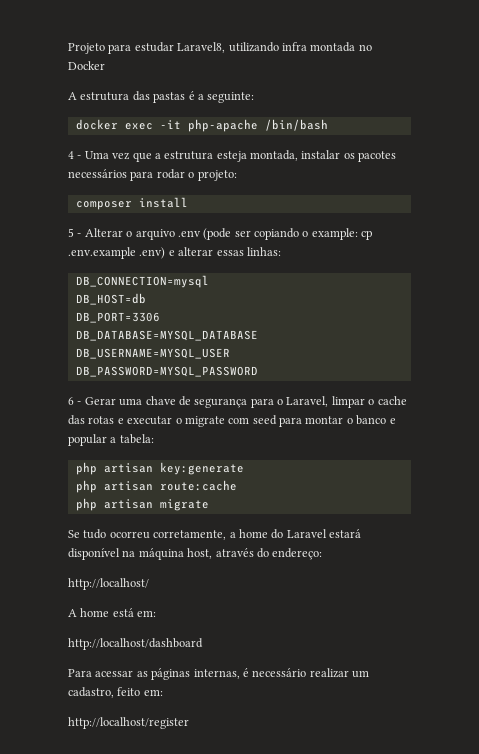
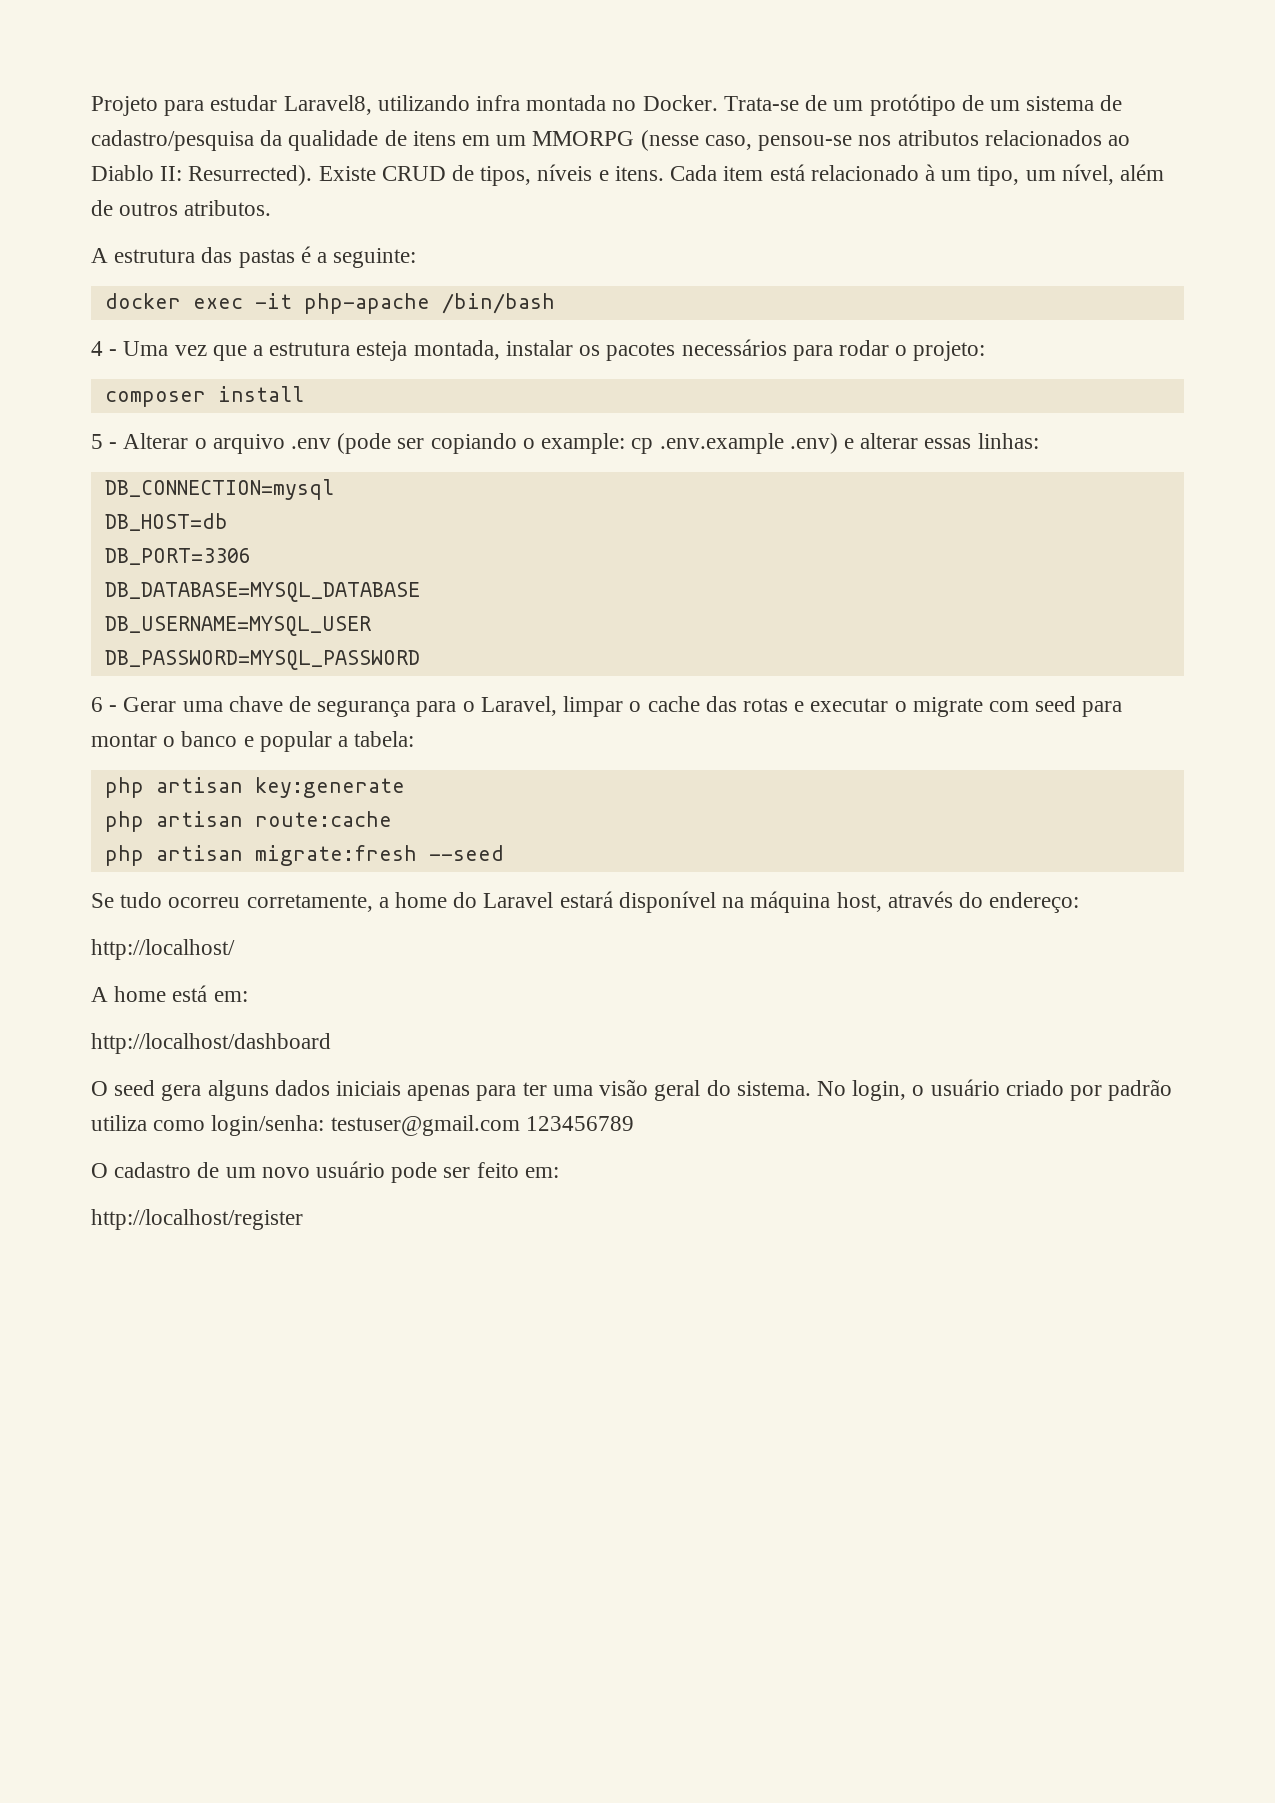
[68,61,105,70] Docker -> [642,94,1123,116] [91,130,1130,151] [91,164,1164,186] [91,200,272,216] Docker. Trata-se de um protótipo de um sistema de cadastro/pesquisa da qualidade de itens em um MMORPG (nesse caso, pensou-se nos atributos relacionados ao Diablo II: Resurrected). Existe CRUD de tipos, níveis e itens. Cada item está relacionado à um tipo, um nível, além de outros atributos.
[159,499,209,511] migrate -> [254,845,504,866] migrate:fresh --seed
[68,668,369,680] [68,687,114,698] Para acessar as páginas internas, é necessário realizar um cadastro, -> [91,1079,1173,1101] [91,1115,634,1136] [91,1161,471,1183] O seed gera alguns dados iniciais apenas para ter uma visão geral do sistema. No login, o usuário criado por padrão utiliza como login/senha: testuser@gmail.com 123456789 // O cadastro de um novo usuário pode ser

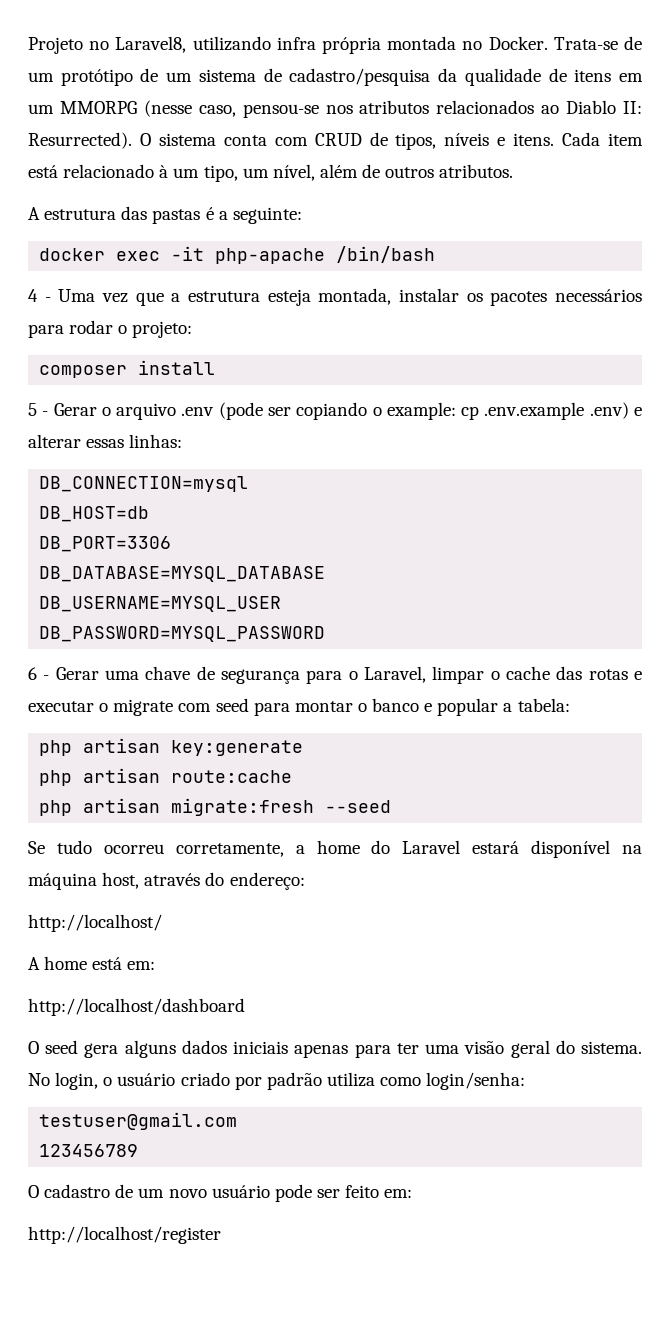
[164,95,278,116] para estudar -> [89,41,110,50] no
(521, 103) none -> [322,37,382,54] própria
[318,166,376,181] Existe -> [139,133,308,146] O sistema conta com
[123,433,189,449] Alterar -> [53,403,97,416] Gerar
(325, 1125) none -> (526, 1081) //
(520, 1125) none -> (238, 1121) //

